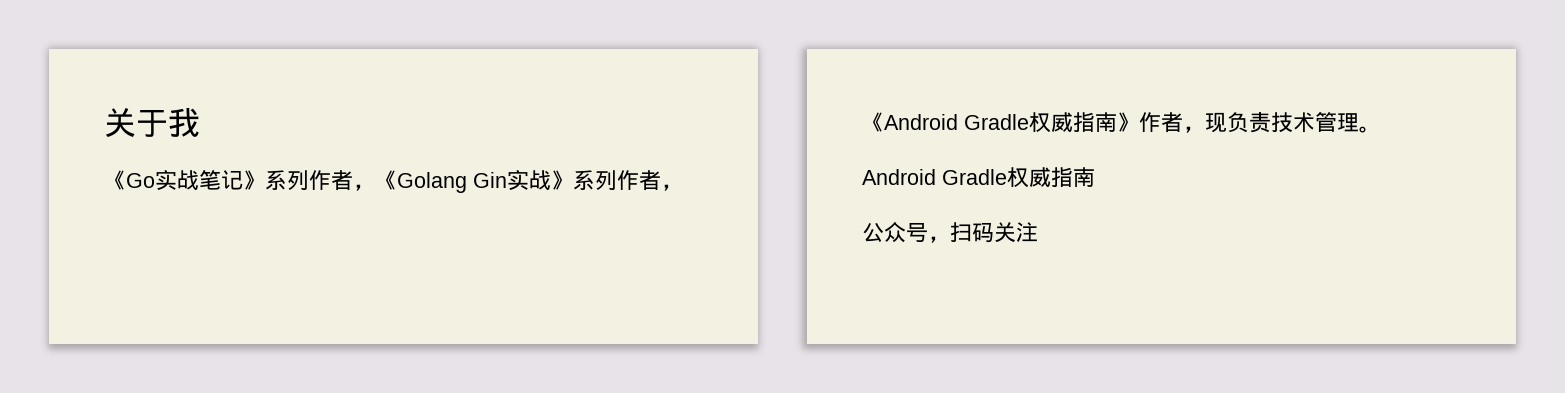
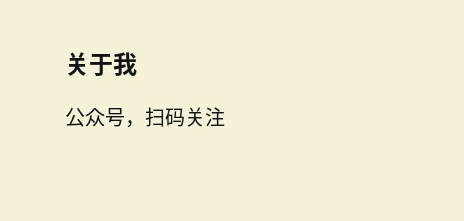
[104,170,683,193] [862,112,1381,133] [862,167,1095,188] // 《Go实战笔记》系列作者，《Golang Gin实战》系列作者，《Android Gradle权威指南》作者，现负责技术管理。 // Android Gradle权威指南 -> (137, 64) none

